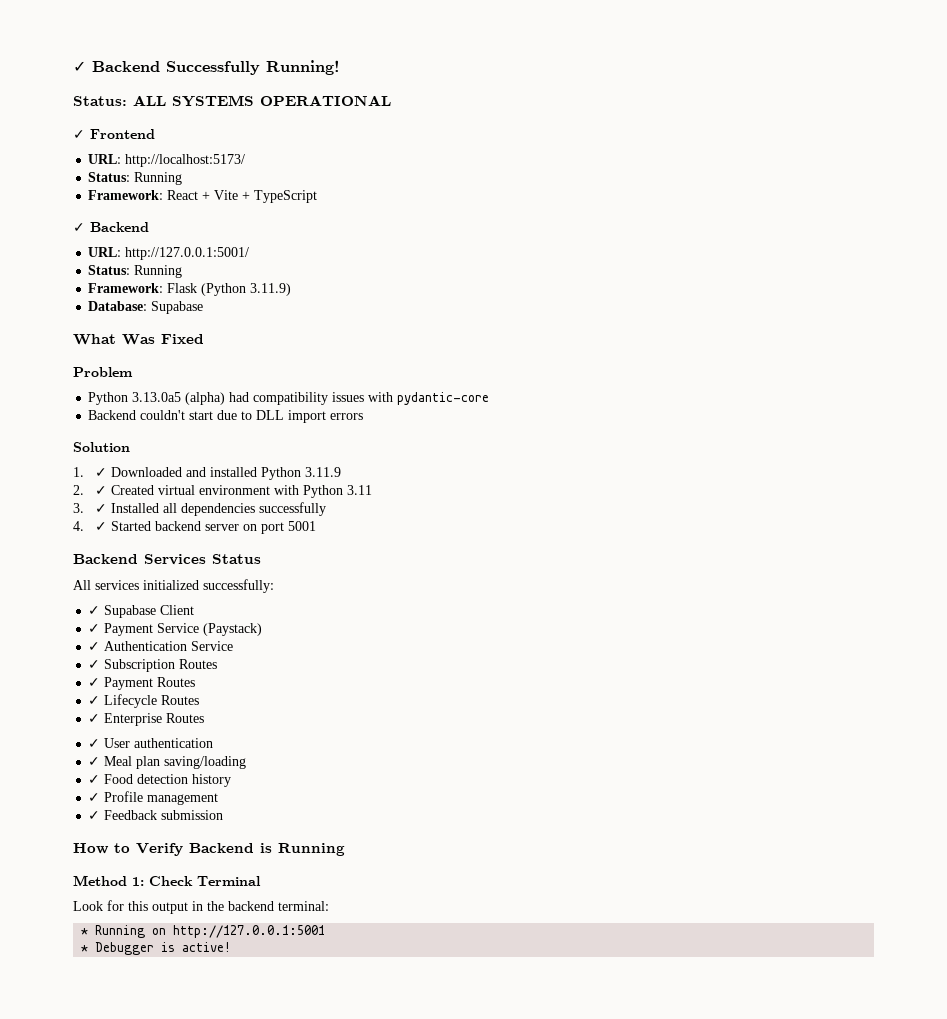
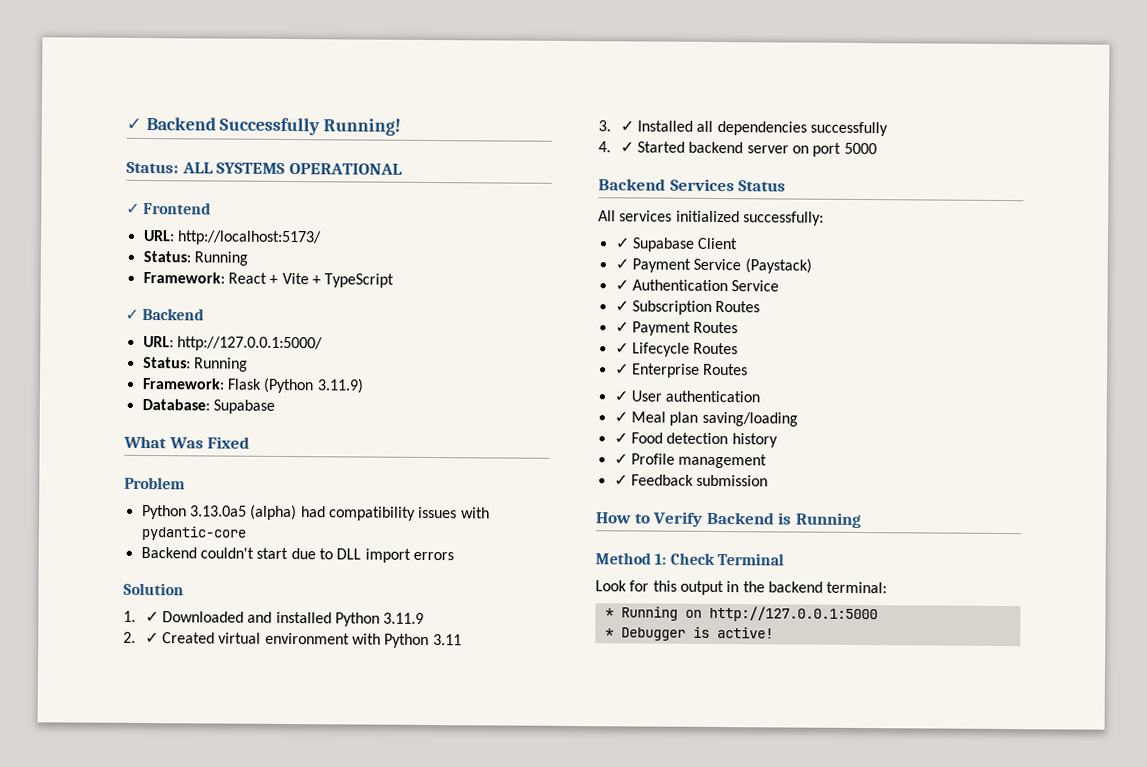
[125,247,250,260] http://127.0.0.1:5001/ -> [176,336,323,352] http://127.0.0.1:5000/
[287,521,316,531] 5001 -> [843,142,877,155] 5000
[173,925,326,938] http://127.0.0.1:5001 -> [708,605,878,623] http://127.0.0.1:5000

